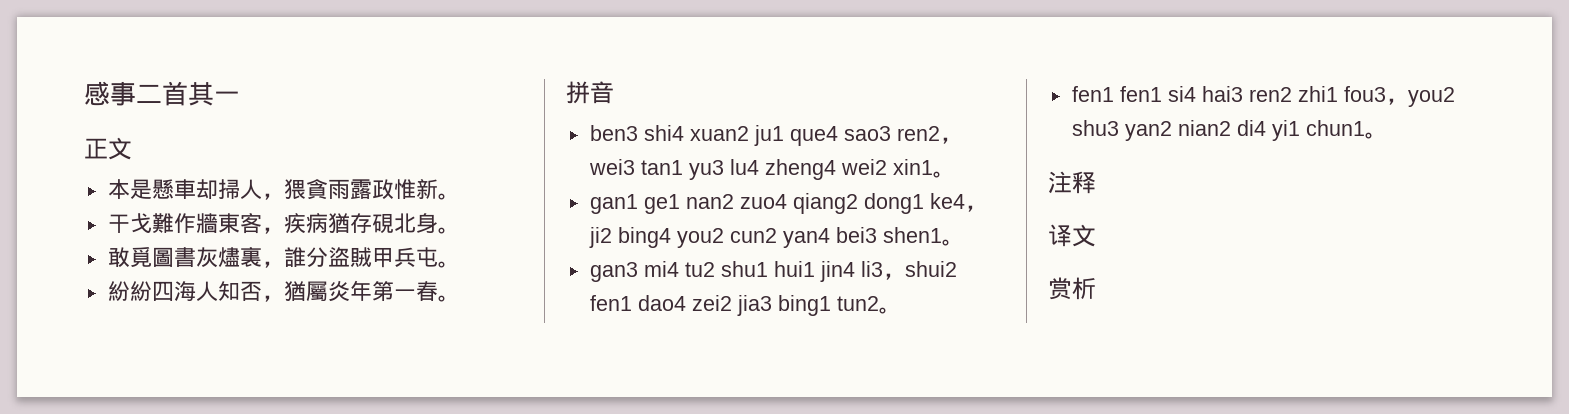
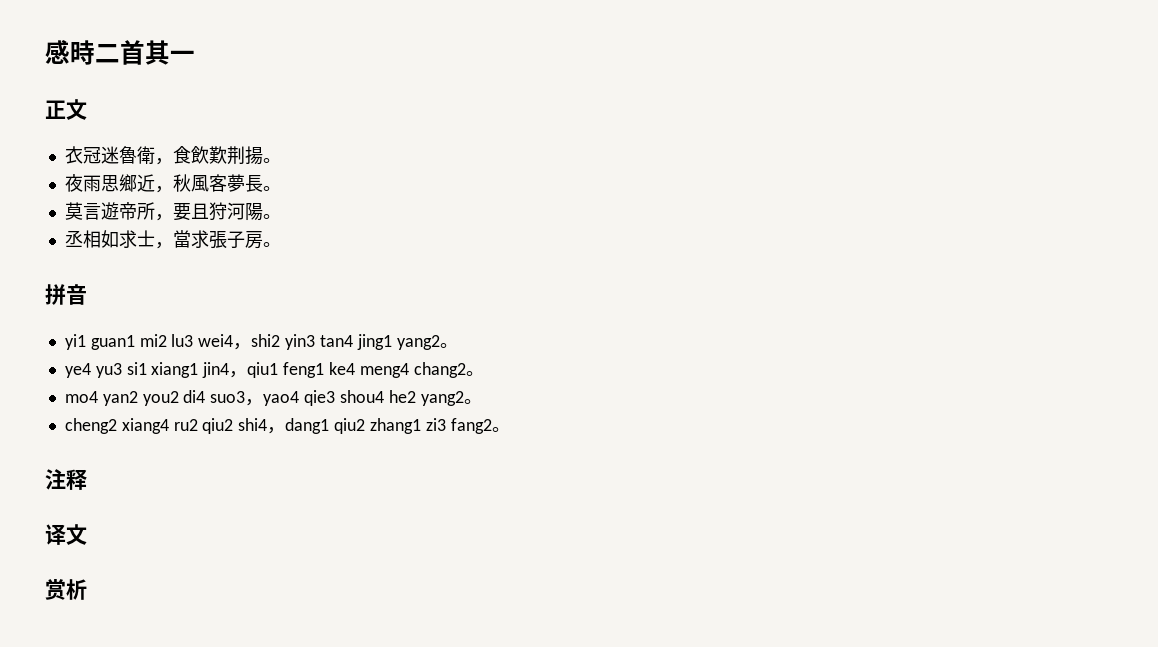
[110,81,136,106] 事 -> [70,40,95,65] 時
[107,179,460,200] [107,212,460,234] [107,246,460,268] [107,280,460,302] [566,81,614,104] [589,125,962,146] [588,159,955,180] [589,193,987,214] [588,227,964,248] [589,261,957,282] [589,295,901,316] [1071,86,1455,107] [1071,120,1365,141] 本是懸車却掃人，猥貪雨露政惟新。 // 干戈難作牆東客，疾病猶存硯北身。 // 敢覓圖書灰燼裏，誰分盜賊甲兵屯。 // 紛紛四海人知否，猶屬炎年第一春。 // 拼音 // ben3 shi4 xuan2 ju1 que4 sao3 ren2，wei3 tan1 yu3 lu4 zheng4 wei2 xin1。 // gan1 ge1 nan2 zuo4 qiang2 dong1 ke4，ji2 bing4 you2 cun2 yan4 bei3 shen1。 // gan3 mi4 tu2 shu1 hui1 jin4 li3，shui2 fen1 dao4 zei2 jia3 bing1 tun2。 // fen1 fen1 si4 hai3 ren2 zhi1 fou3，you2 shu3 yan2 nian2 di4 yi1 chun1 -> [64,146,281,165] [64,174,281,193] [64,202,281,221] [64,230,281,249] [45,284,87,305] [64,334,458,350] [64,362,484,378] [64,390,482,406] [64,418,492,434] 衣冠迷魯衛，食飲歎荆揚。 // 夜雨思鄉近，秋風客夢長。 // 莫言遊帝所，要且狩河陽。 // 丞相如求士，當求張子房。 // 拼音 // yi1 guan1 mi2 lu3 wei4，shi2 yin3 tan4 jing1 yang2。 // ye4 yu3 si1 xiang1 jin4，qiu1 feng1 ke4 meng4 chang2。 // mo4 yan2 you2 di4 suo3，yao4 qie3 shou4 he2 yang2。 // cheng2 xiang4 ru2 qiu2 shi4，dang1 qiu2 zhang1 zi3 fang2

